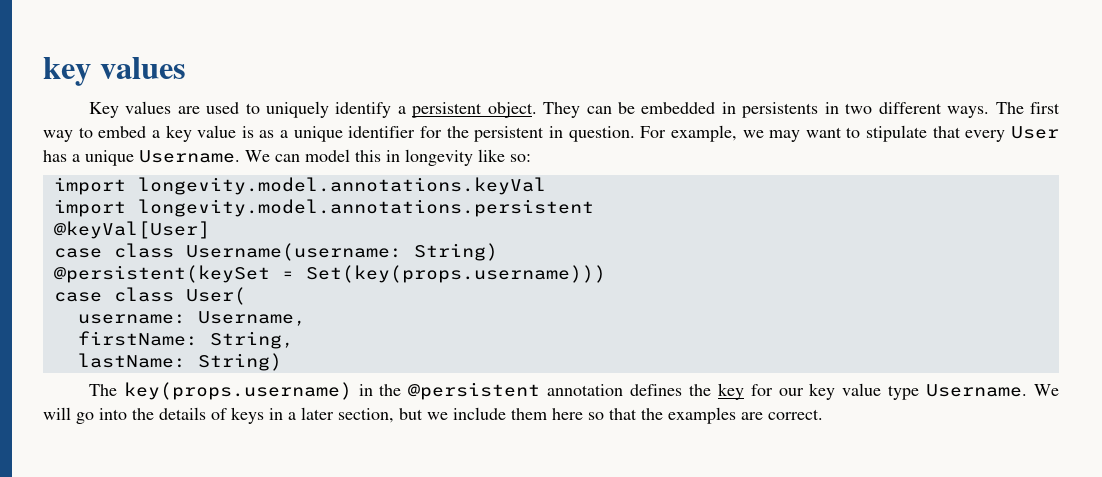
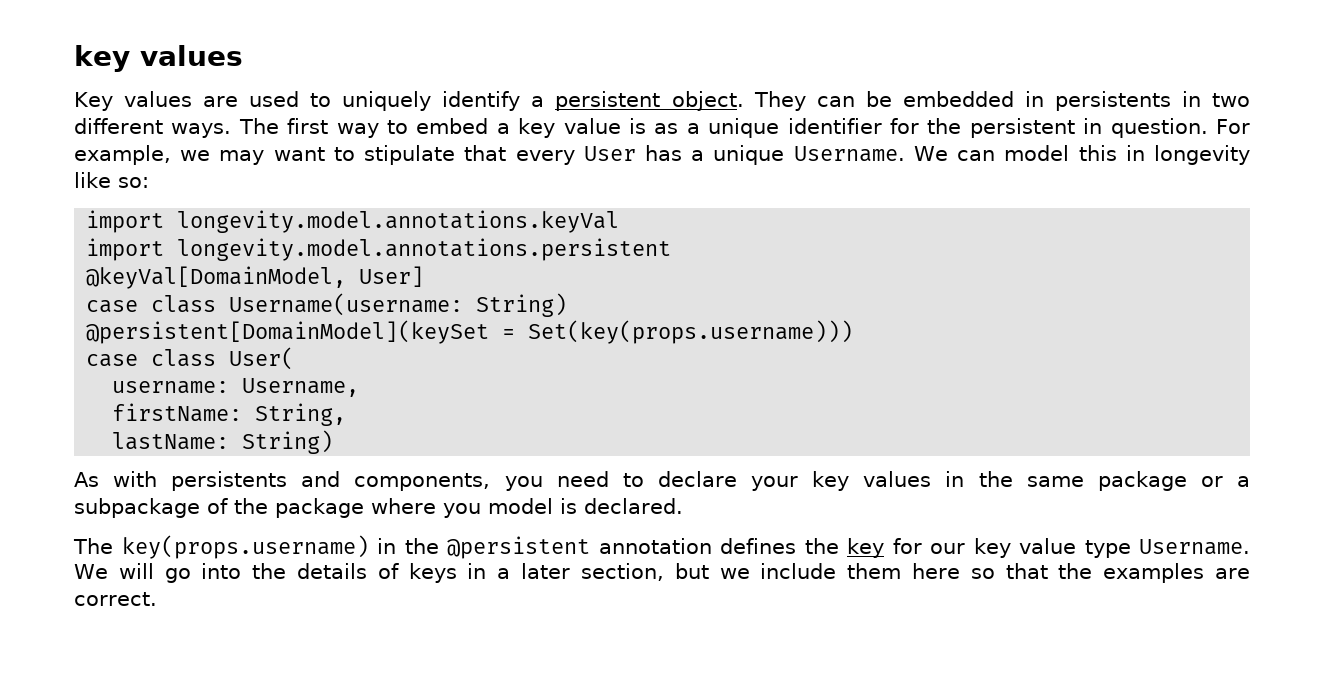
[53,221,210,239] @keyVal[User] -> [86,266,425,289] @keyVal[DomainModel, User]
[53,265,270,283] @persistent(keySet -> [86,320,490,344] @persistent[DomainModel](keySet
(282, 362) none -> [74,471,1250,491] [74,498,683,518] // As with persistents and components, you need to declare your key values in the same package or a subpackage of the package where you model is declared.

